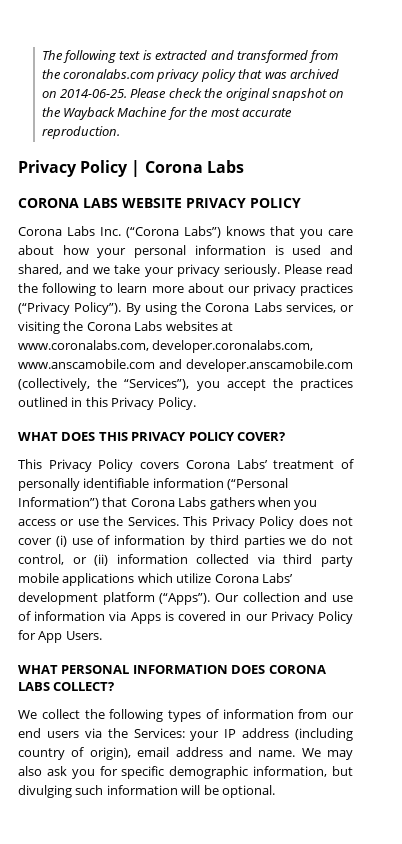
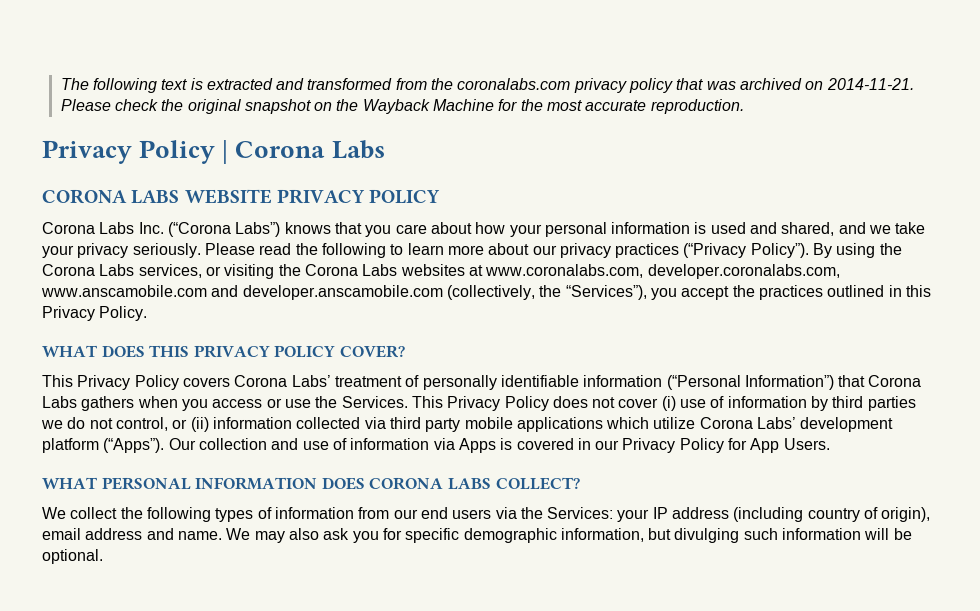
[60,89,128,98] 2014-06-25. -> [826,78,914,90] 2014-11-21.

